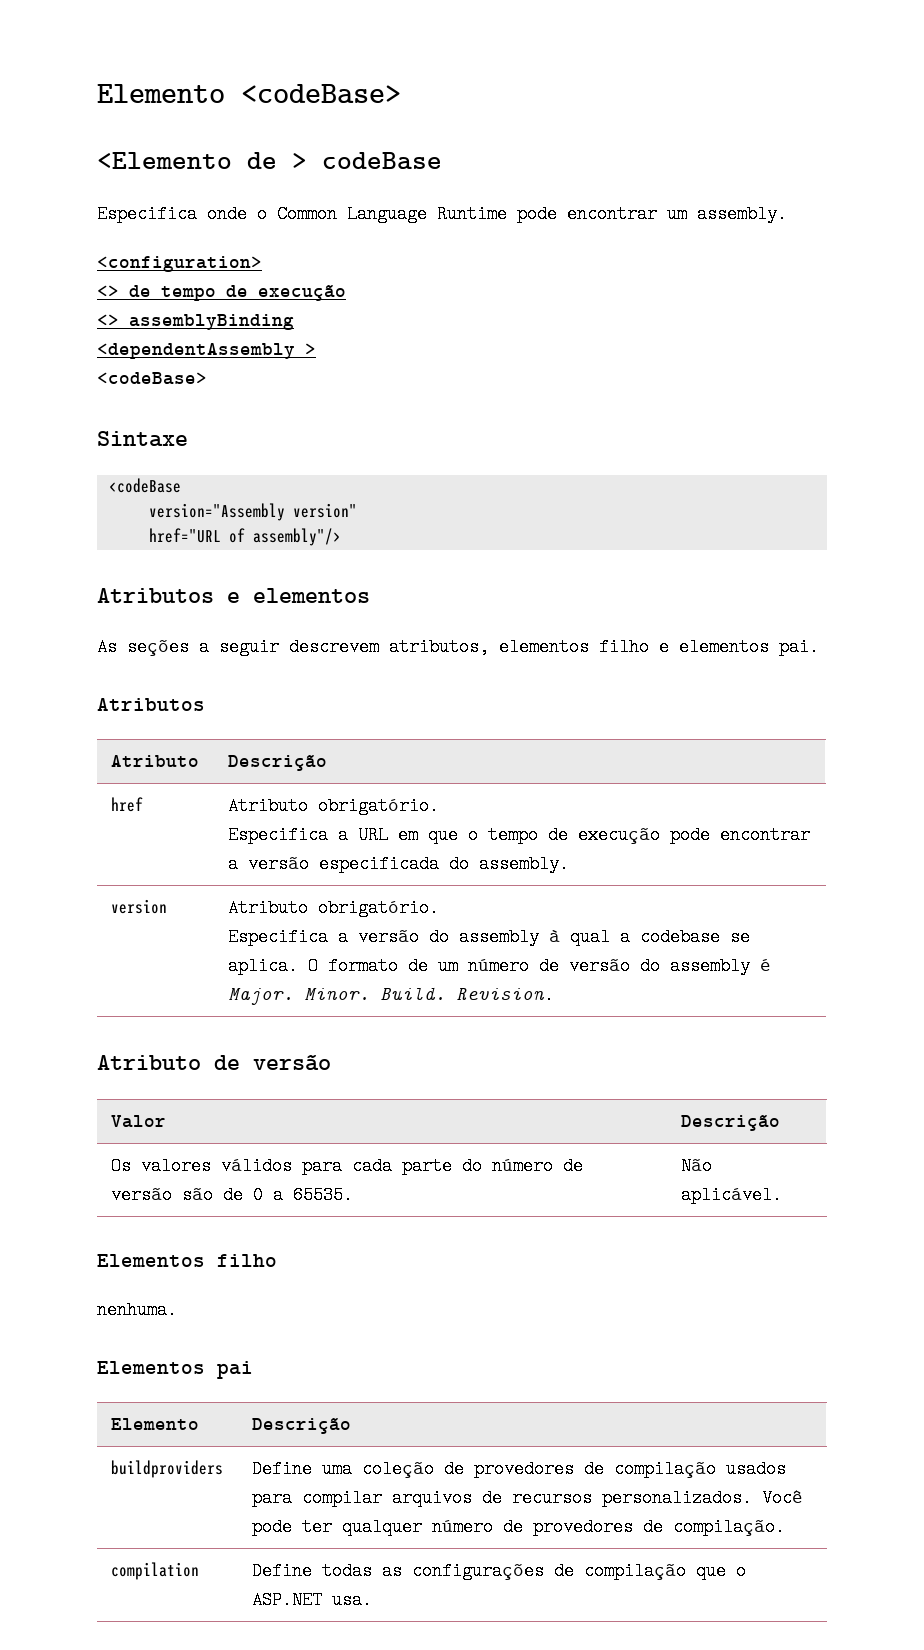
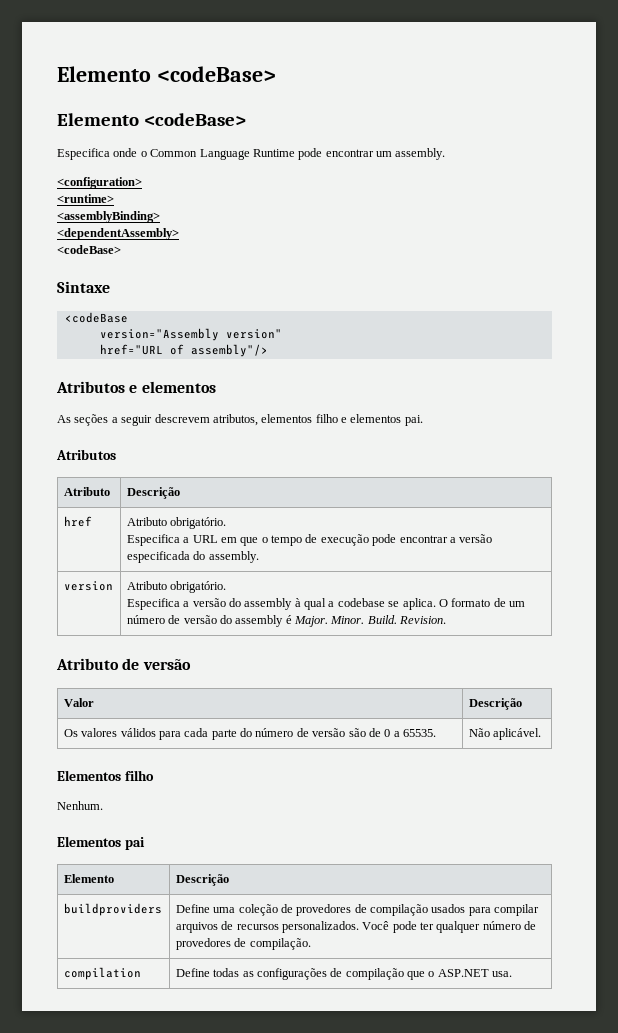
[97,84,401,104] [97,152,442,170] Elemento <codeBase> // <Elemento de > codeBase -> [57,66,276,82] [57,113,246,126] Elemento <codeBase> // Elemento <codeBase>
[97,285,346,301] [97,314,294,330] [97,343,316,359] <> de tempo de execução // <> assemblyBinding // <dependentAssembly > -> [57,194,114,203] [57,211,160,223] [57,228,179,240] <runtime> // <assemblyBinding> // <dependentAssembly>
[97,1301,177,1319] nenhuma. -> [57,801,103,810] Nenhum.

